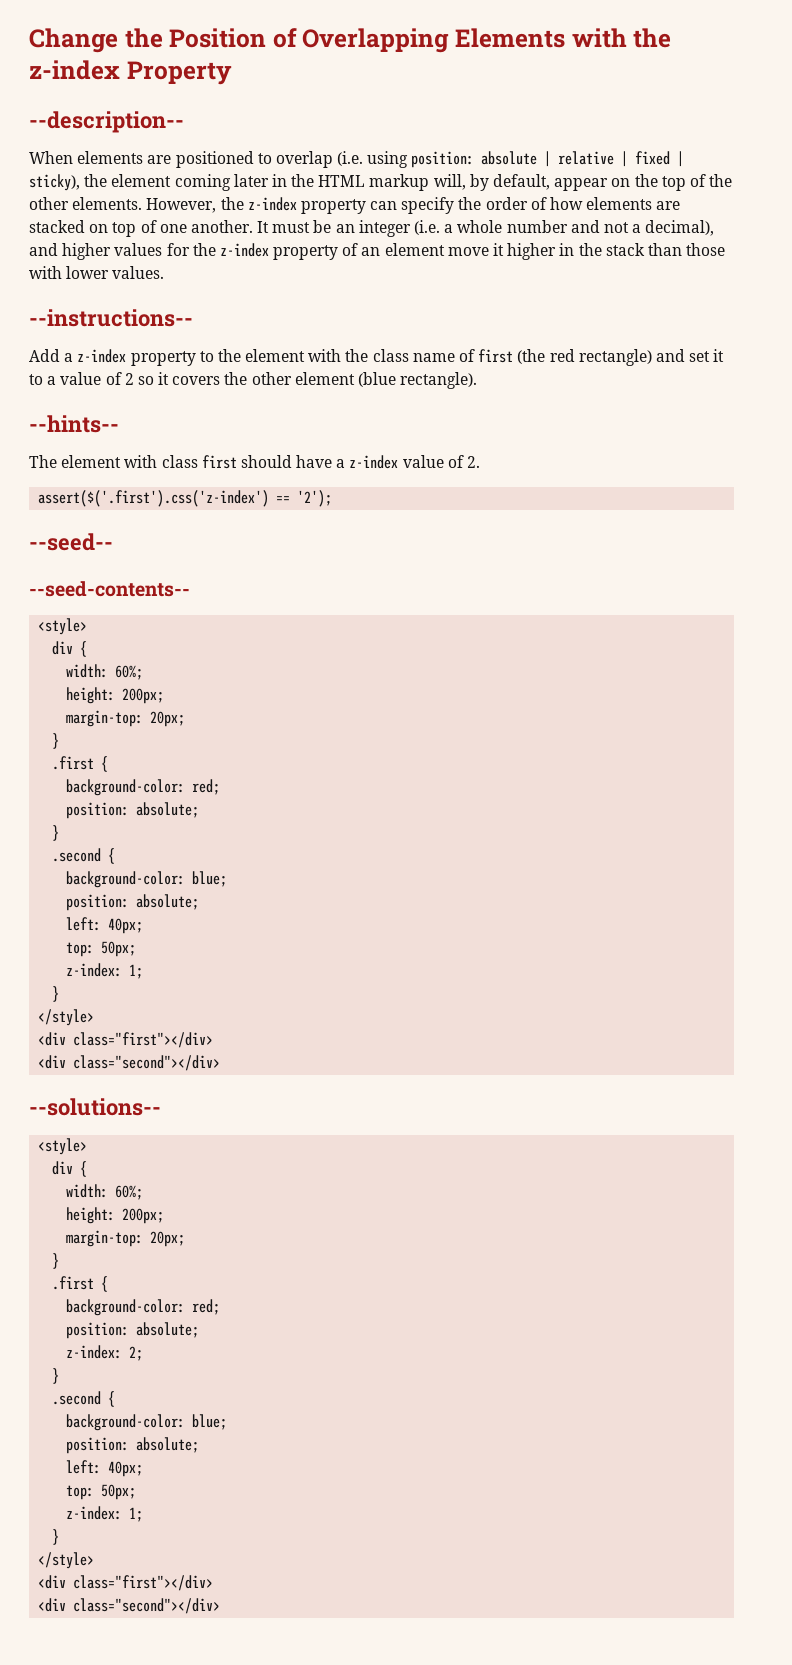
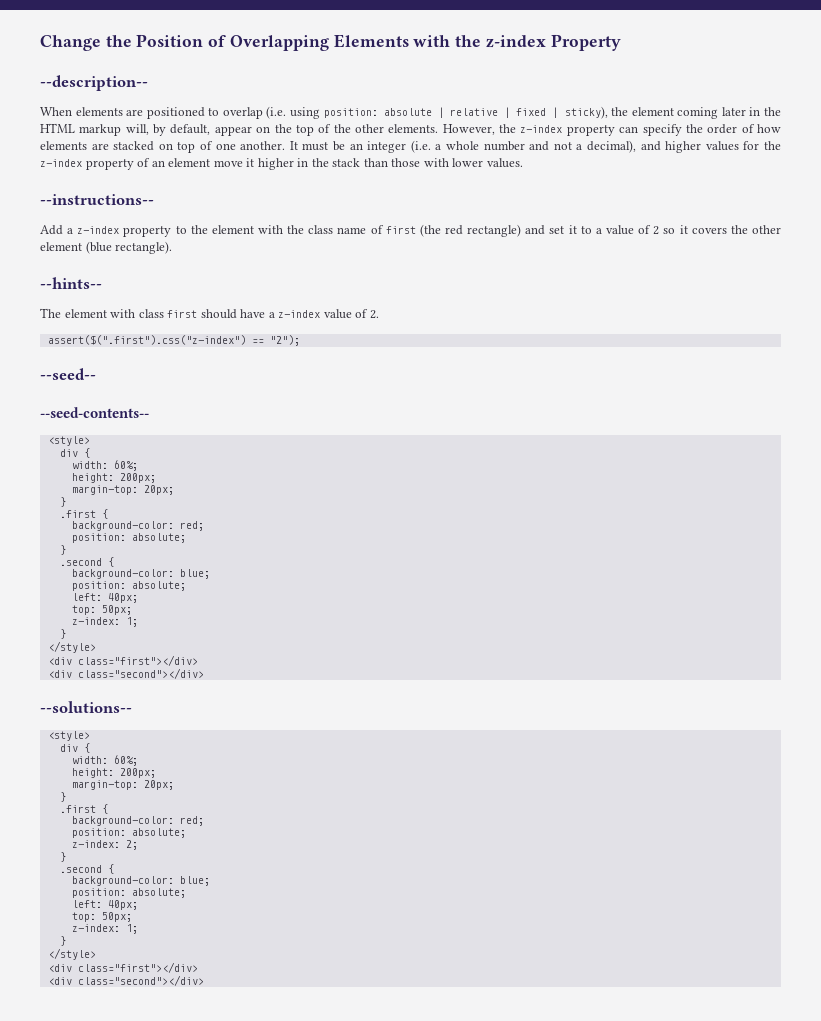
[38,490,333,507] assert($('.first').css('z-index') == '2'); -> [47,335,300,346] assert($(".first").css("z-index") == "2");

